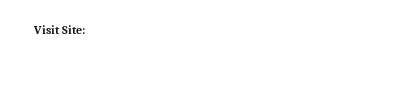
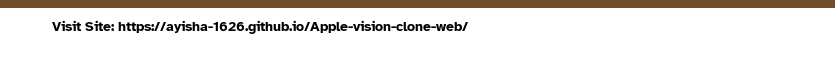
(86, 29) none -> [118,20,468,34] https://ayisha-1626.github.io/Apple-vision-clone-web/

